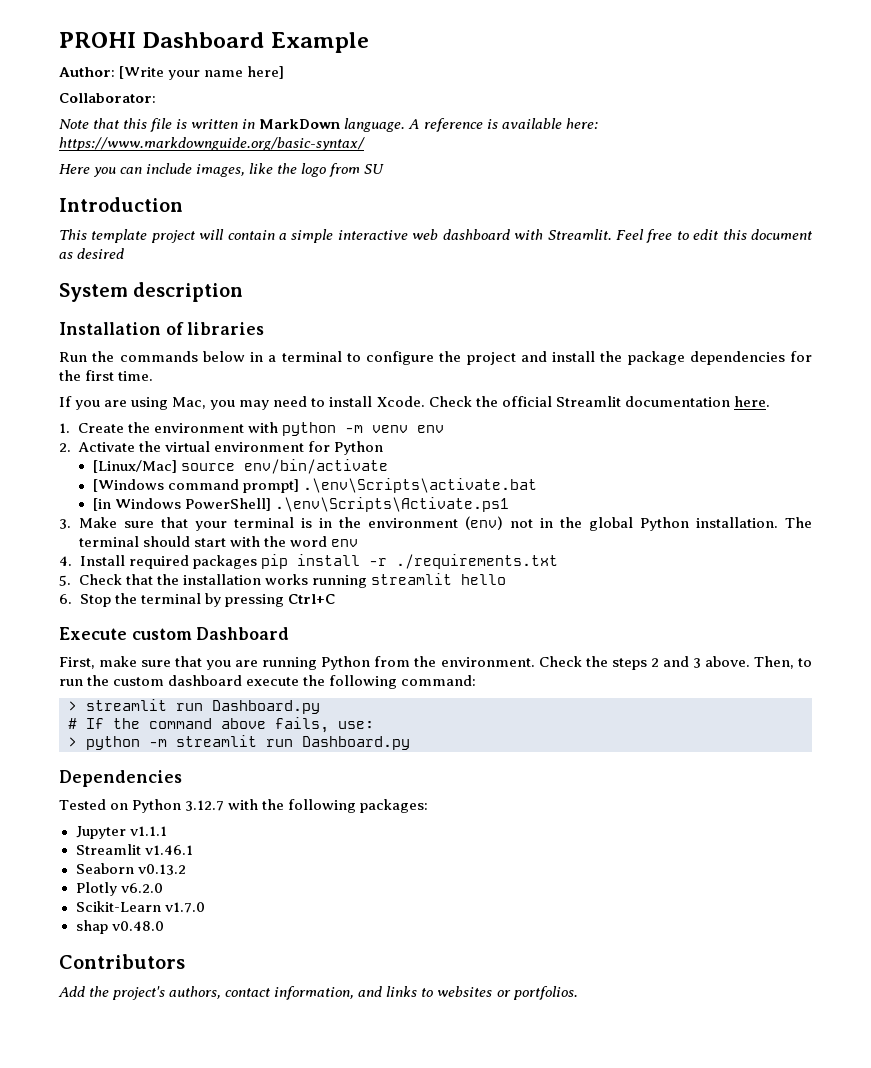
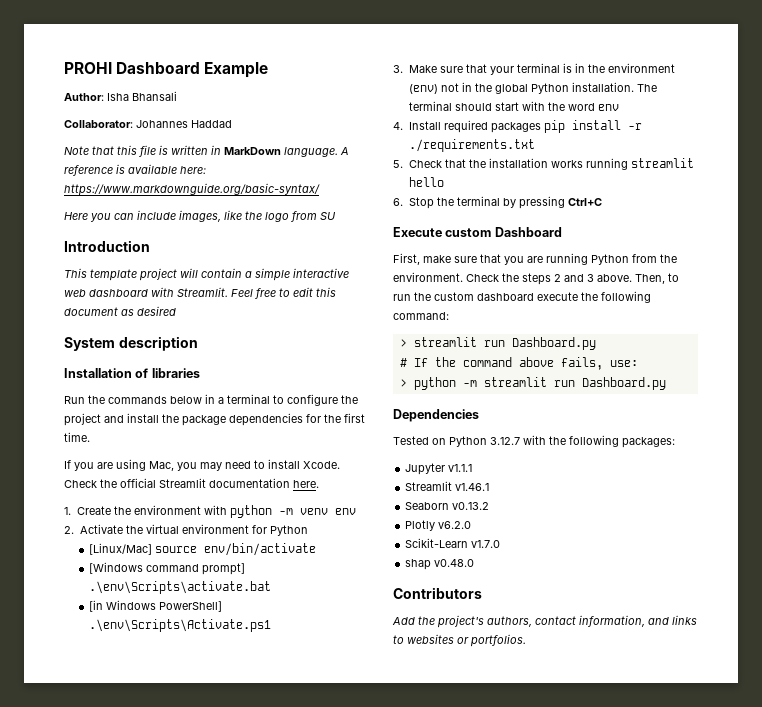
[119,66,285,80] [Write your name here] -> [107,91,177,101] Isha Bhansali
(156, 98) none -> [136,120,232,128] Johannes Haddad

